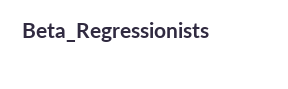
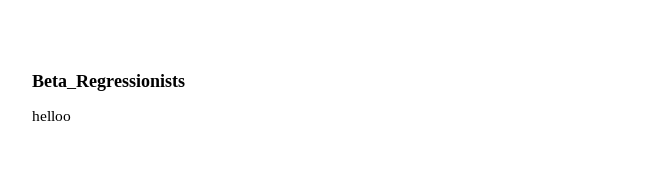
(209, 32) none -> [32,111,71,121] // helloo

